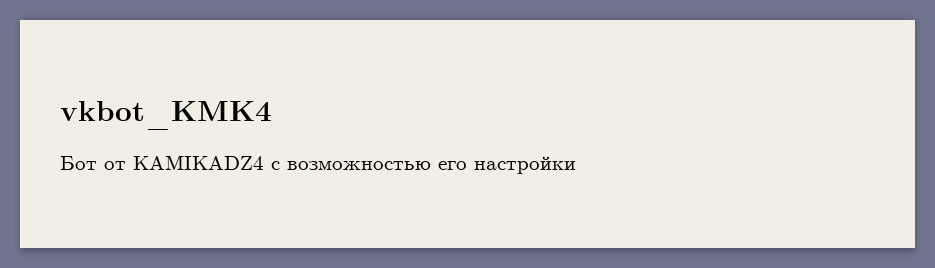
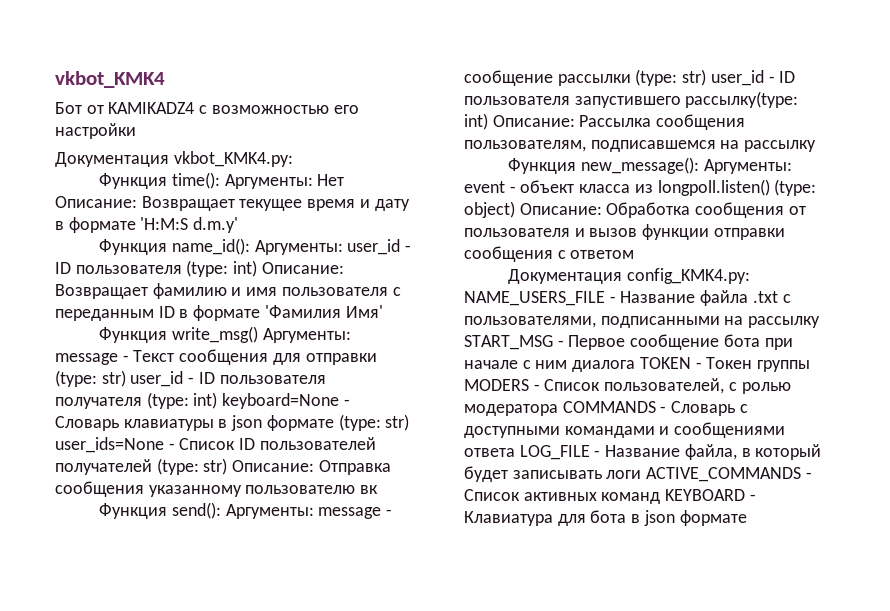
(576, 165) none -> [55,151,293,167] [99,172,345,189] [55,196,410,211] [55,217,239,233] [99,238,412,255] [55,260,344,277] [55,283,401,299] [55,305,383,321] [99,326,351,343] [55,349,377,365] [55,370,326,387] [55,392,350,409] [55,414,410,431] [55,437,376,453] [55,458,391,475] [55,481,379,497] [99,502,393,519] [464,69,796,86] [464,91,799,108] [464,113,746,130] [464,140,817,152] [508,157,792,174] [464,179,817,196] [464,201,806,218] [464,224,785,240] [464,246,635,262] [508,268,750,284] [464,290,791,306] [464,316,821,328] [464,334,793,350] [464,357,811,372] [464,378,791,394] [464,401,748,416] [464,422,786,438] [464,444,822,460] [464,466,812,482] [464,489,756,504] [464,510,747,526] // Документация vkbot_KMK4.py: // Функция time(): Аргументы: Нет Описание: Возвращает текущее время и дату в формате 'H:M:S d.m.y' // Функция name_id(): Аргументы: user_id - ID пользователя (type: int) Описание: Возвращает фамилию и имя пользователя с переданным ID в формате 'Фамилия Имя' // Функция write_msg() Аргументы: message - Текст сообщения для отправки (type: str) user_id - ID пользователя получателя (type: int) keyboard=None - Словарь клавиатуры в json формате (type: str) user_ids=None - Список ID пользователей получателей (type: str) Описание: Отправка сообщения указанному пользователю вк // Функция send(): Аргументы: message - сообщение рассылки (type: str) user_id - ID пользователя запустившего рассылку(type: int) Описание: Рассылка сообщения пользователям, подписавшемся на рассылку // Функция new_message(): Аргументы: event - объект класса из longpoll.listen() (type: object) Описание: Обработка сообщения от пользователя и вызов функции отправки сообщения с ответом // Документация config_KMK4.py: NAME_USERS_FILE - Название файла .txt с пользователями, подписанными на рассылку START_MSG - Первое сообщение бота при начале с ним диалога TOKEN - Токен группы MODERS - Список пользователей, с ролью модератора COMMANDS - Словарь с доступными командами и сообщениями ответа LOG_FILE - Название файла, в который будет записывать логи ACTIVE_COMMANDS - Список активных команд KEYBOARD - Клавиатура для бота в json формате

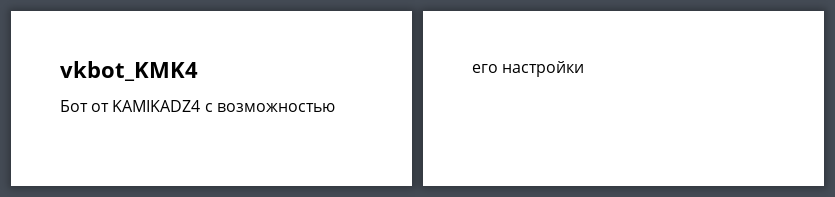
[55,151,293,167] [99,172,345,189] [55,196,410,211] [55,217,239,233] [99,238,412,255] [55,260,344,277] [55,283,401,299] [55,305,383,321] [99,326,351,343] [55,349,377,365] [55,370,326,387] [55,392,350,409] [55,414,410,431] [55,437,376,453] [55,458,391,475] [55,481,379,497] [99,502,393,519] [464,69,796,86] [464,91,799,108] [464,113,746,130] [464,140,817,152] [508,157,792,174] [464,179,817,196] [464,201,806,218] [464,224,785,240] [464,246,635,262] [508,268,750,284] [464,290,791,306] [464,316,821,328] [464,334,793,350] [464,357,811,372] [464,378,791,394] [464,401,748,416] [464,422,786,438] [464,444,822,460] [464,466,812,482] [464,489,756,504] [464,510,747,526] // Документация vkbot_KMK4.py: // Функция time(): Аргументы: Нет Описание: Возвращает текущее время и дату в формате 'H:M:S d.m.y' // Функция name_id(): Аргументы: user_id - ID пользователя (type: int) Описание: Возвращает фамилию и имя пользователя с переданным ID в формате 'Фамилия Имя' // Функция write_msg() Аргументы: message - Текст сообщения для отправки (type: str) user_id - ID пользователя получателя (type: int) keyboard=None - Словарь клавиатуры в json формате (type: str) user_ids=None - Список ID пользователей получателей (type: str) Описание: Отправка сообщения указанному пользователю вк // Функция send(): Аргументы: message - сообщение рассылки (type: str) user_id - ID пользователя запустившего рассылку(type: int) Описание: Рассылка сообщения пользователям, подписавшемся на рассылку // Функция new_message(): Аргументы: event - объект класса из longpoll.listen() (type: object) Описание: Обработка сообщения от пользователя и вызов функции отправки сообщения с ответом // Документация config_KMK4.py: NAME_USERS_FILE - Название файла .txt с пользователями, подписанными на рассылку START_MSG - Первое сообщение бота при начале с ним диалога TOKEN - Токен группы MODERS - Список пользователей, с ролью модератора COMMANDS - Словарь с доступными командами и сообщениями ответа LOG_FILE - Название файла, в который будет записывать логи ACTIVE_COMMANDS - Список активных команд KEYBOARD - Клавиатура для бота в json формате -> (585, 69) none

